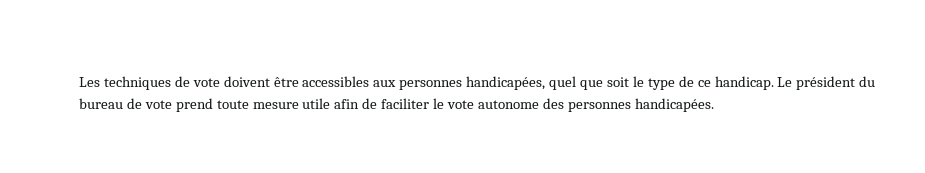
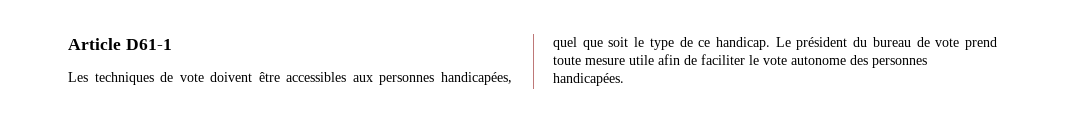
(79, 82) none -> [68,38,172,50] Article D61-1 //

